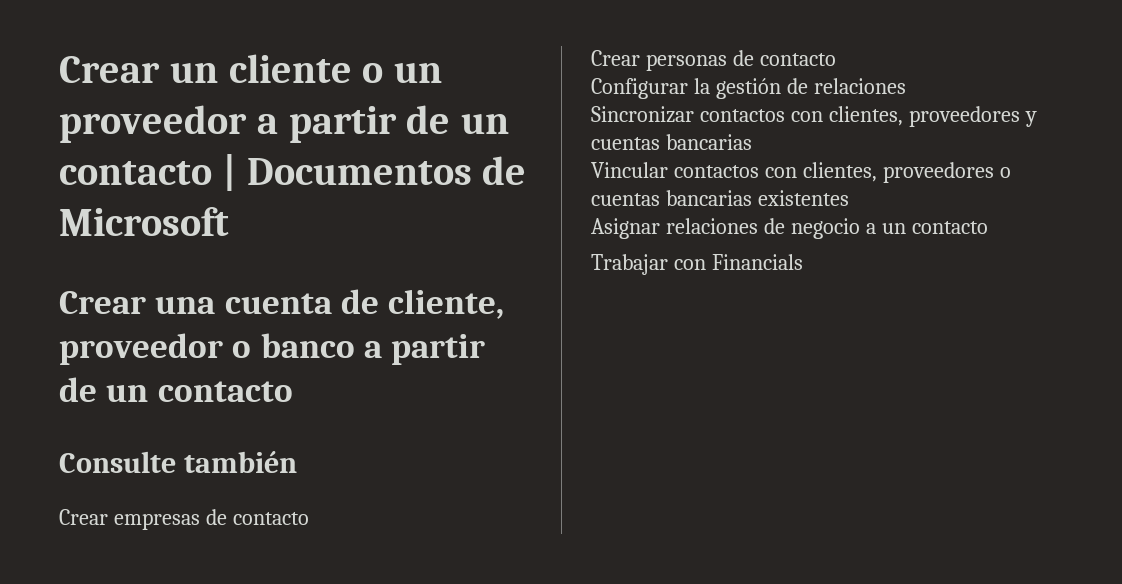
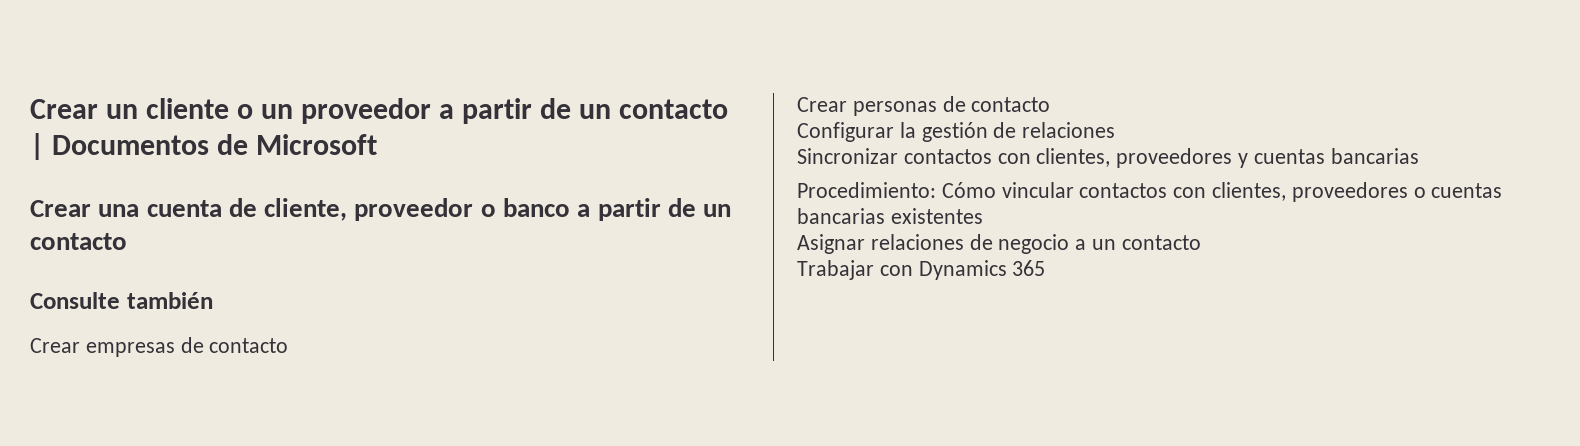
[591,162,668,178] Vincular -> [797,182,1074,198] Procedimiento: Cómo vincular
[711,254,803,270] Financials -> [918,260,1046,280] Dynamics 365

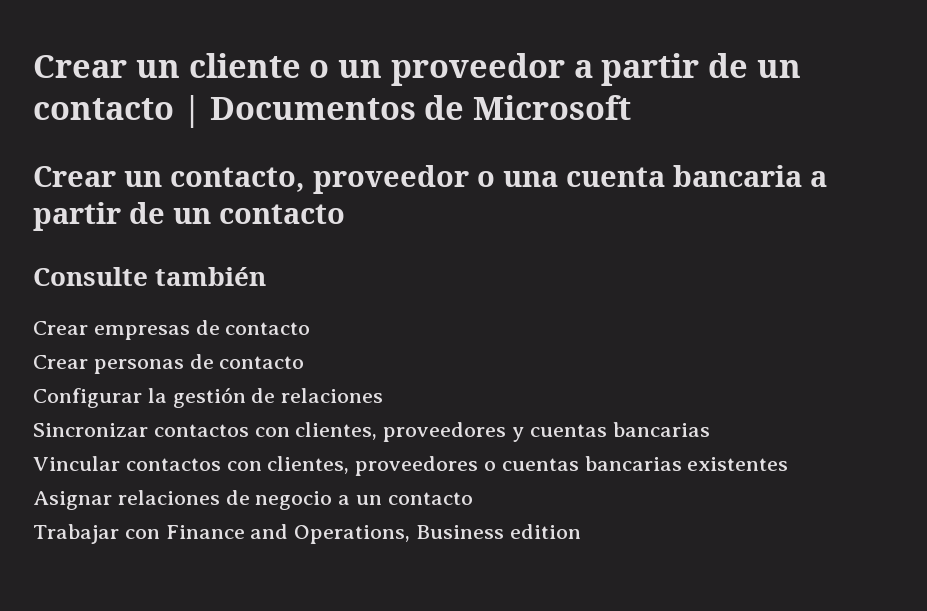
[98,198,571,221] una cuenta de cliente, proveedor o banco -> [124,165,802,194] un contacto, proveedor o una cuenta bancaria
[797,182,1074,198] Procedimiento: Cómo vincular -> [33,456,120,471] Vincular
[918,260,1046,280] Dynamics 365 -> [165,524,581,544] Finance and Operations, Business edition

